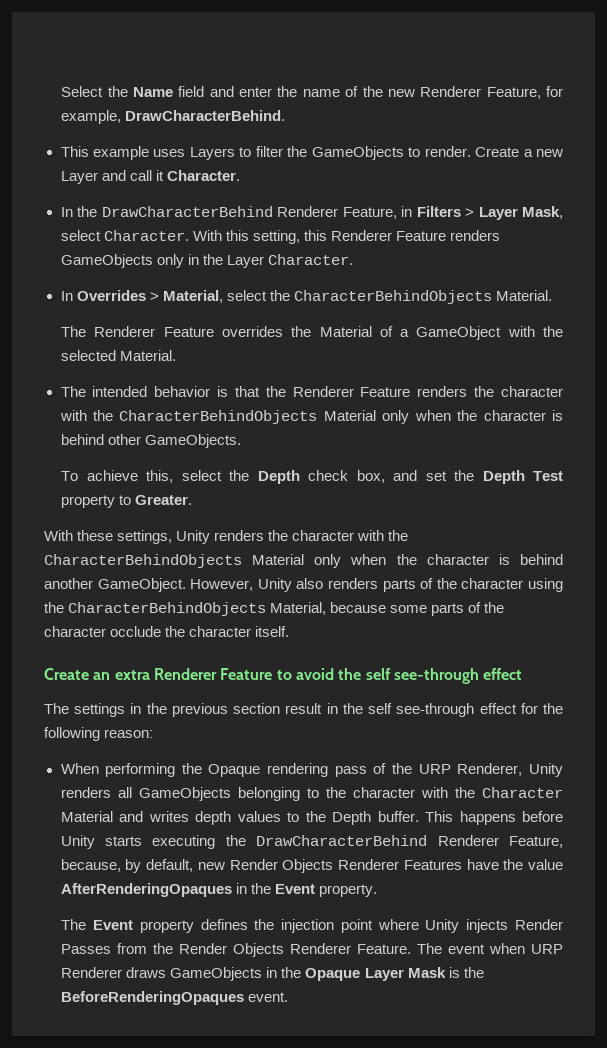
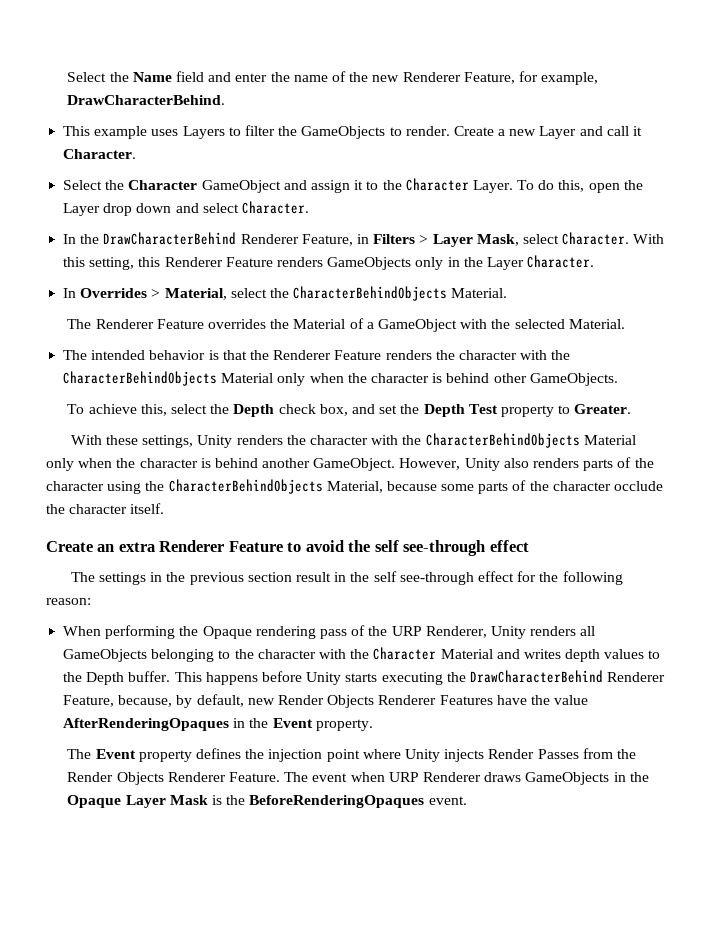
(240, 175) none -> [63,178,643,193] [63,201,309,216] // Select the Character GameObject and assign it to the Character Layer. To do this, open the Layer drop down and select Character.

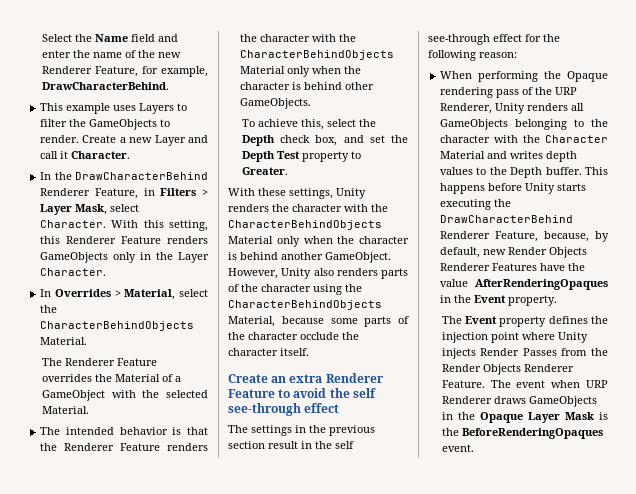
[63,178,643,193] [63,201,309,216] // Select the Character GameObject and assign it to the Character Layer. To do this, open the Layer drop down and select Character. -> (131, 155) none

